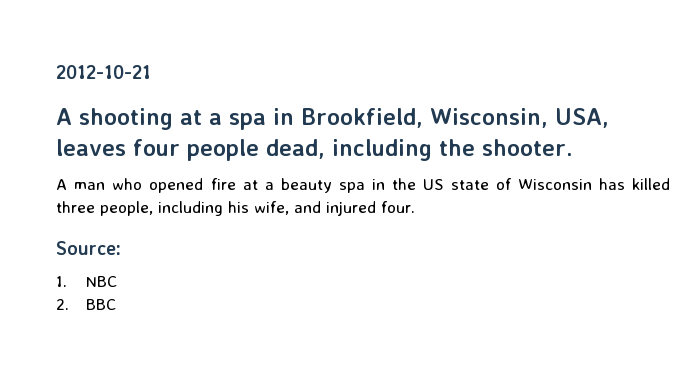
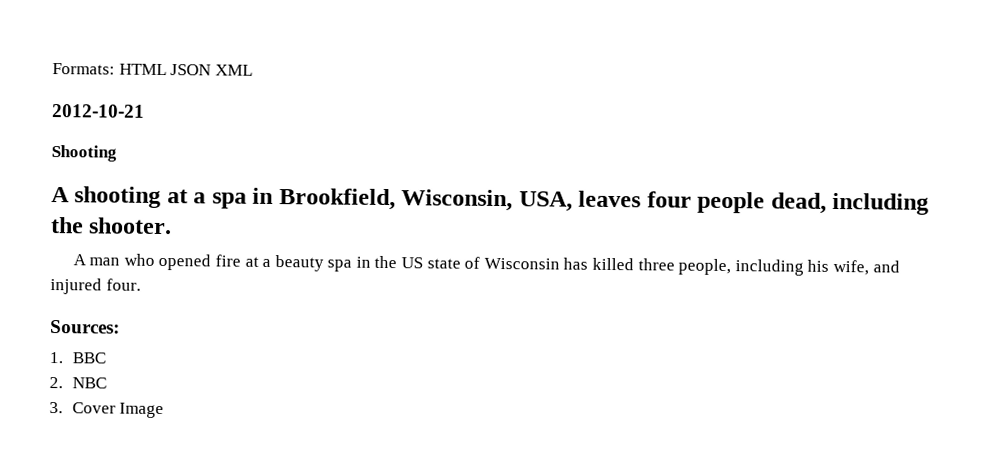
(56, 72) none -> [52,63,253,76] Formats: HTML JSON XML //
(151, 72) none -> [51,145,117,162] // Shooting
[56,241,121,255] [56,276,118,287] [56,299,117,310] Source: // 1. NBC // 2. BBC -> [50,320,120,334] [49,352,106,364] [49,377,107,389] [49,402,165,419] Sources: // 1. BBC // 2. NBC // 3. Cover Image

